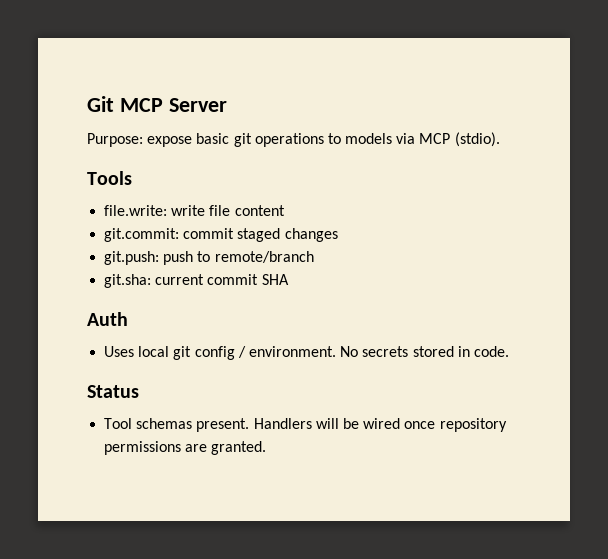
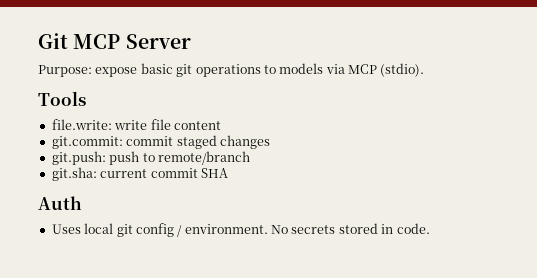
[87,385,139,398] [104,418,507,432] [104,441,267,455] // Status // Tool schemas present. Handlers will be wired once repository permissions are granted. -> (430, 228) none

